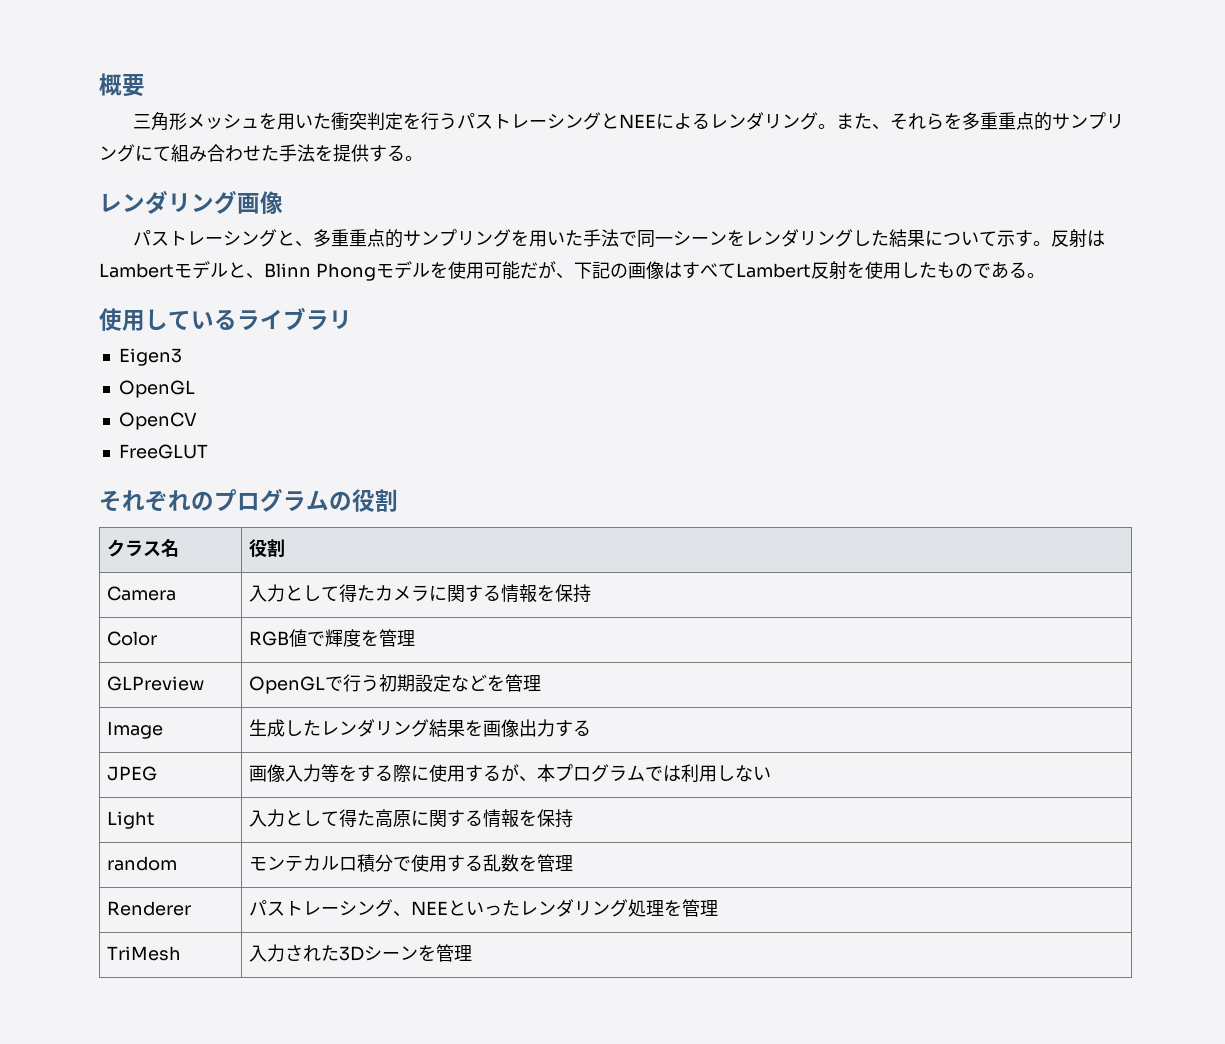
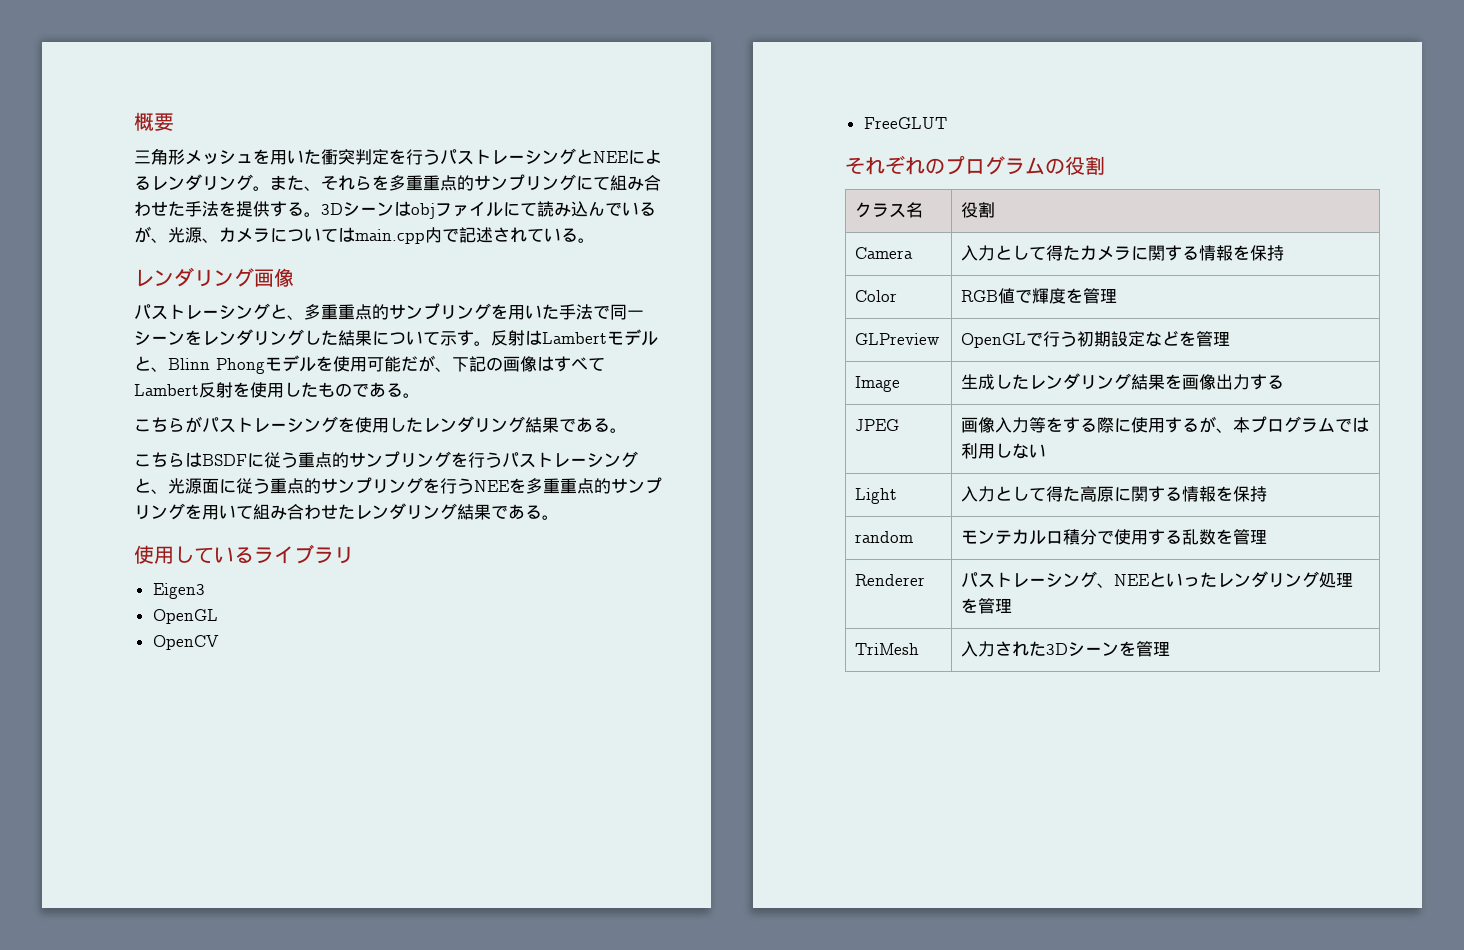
(423, 158) none -> [321,201,656,219] [134,226,595,244] 3Dシーンはobjファイルにて読み込んでいるが、光源、カメラについてはmain.cpp内で記述されている。
(1045, 275) none -> [134,416,627,433] [134,451,638,468] [134,477,662,494] [134,503,559,520] // こちらがパストレーシングを使用したレンダリング結果である。 // こちらはBSDFに従う重点的サンプリングを行うパストレーシングと、光源面に従う重点的サンプリングを行うNEEを多重重点的サンプリングを用いて組み合わせたレンダリング結果である。

